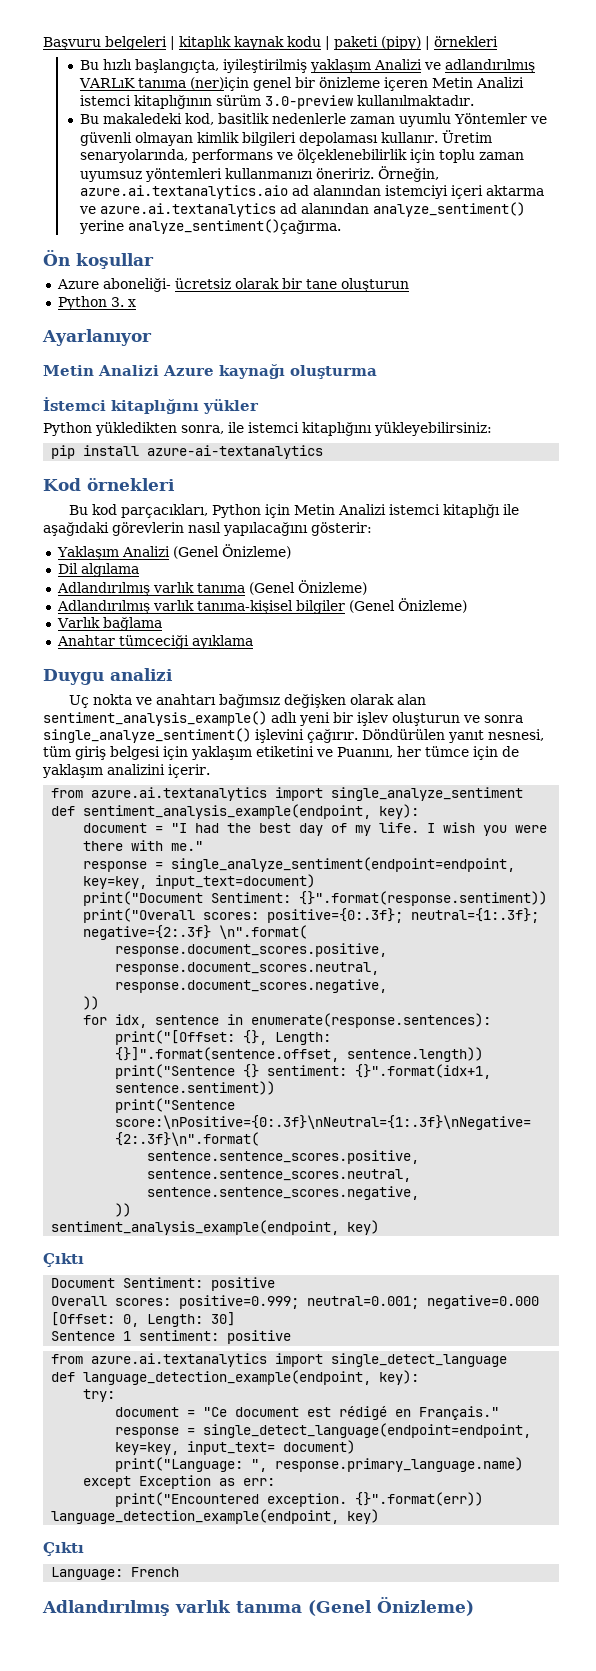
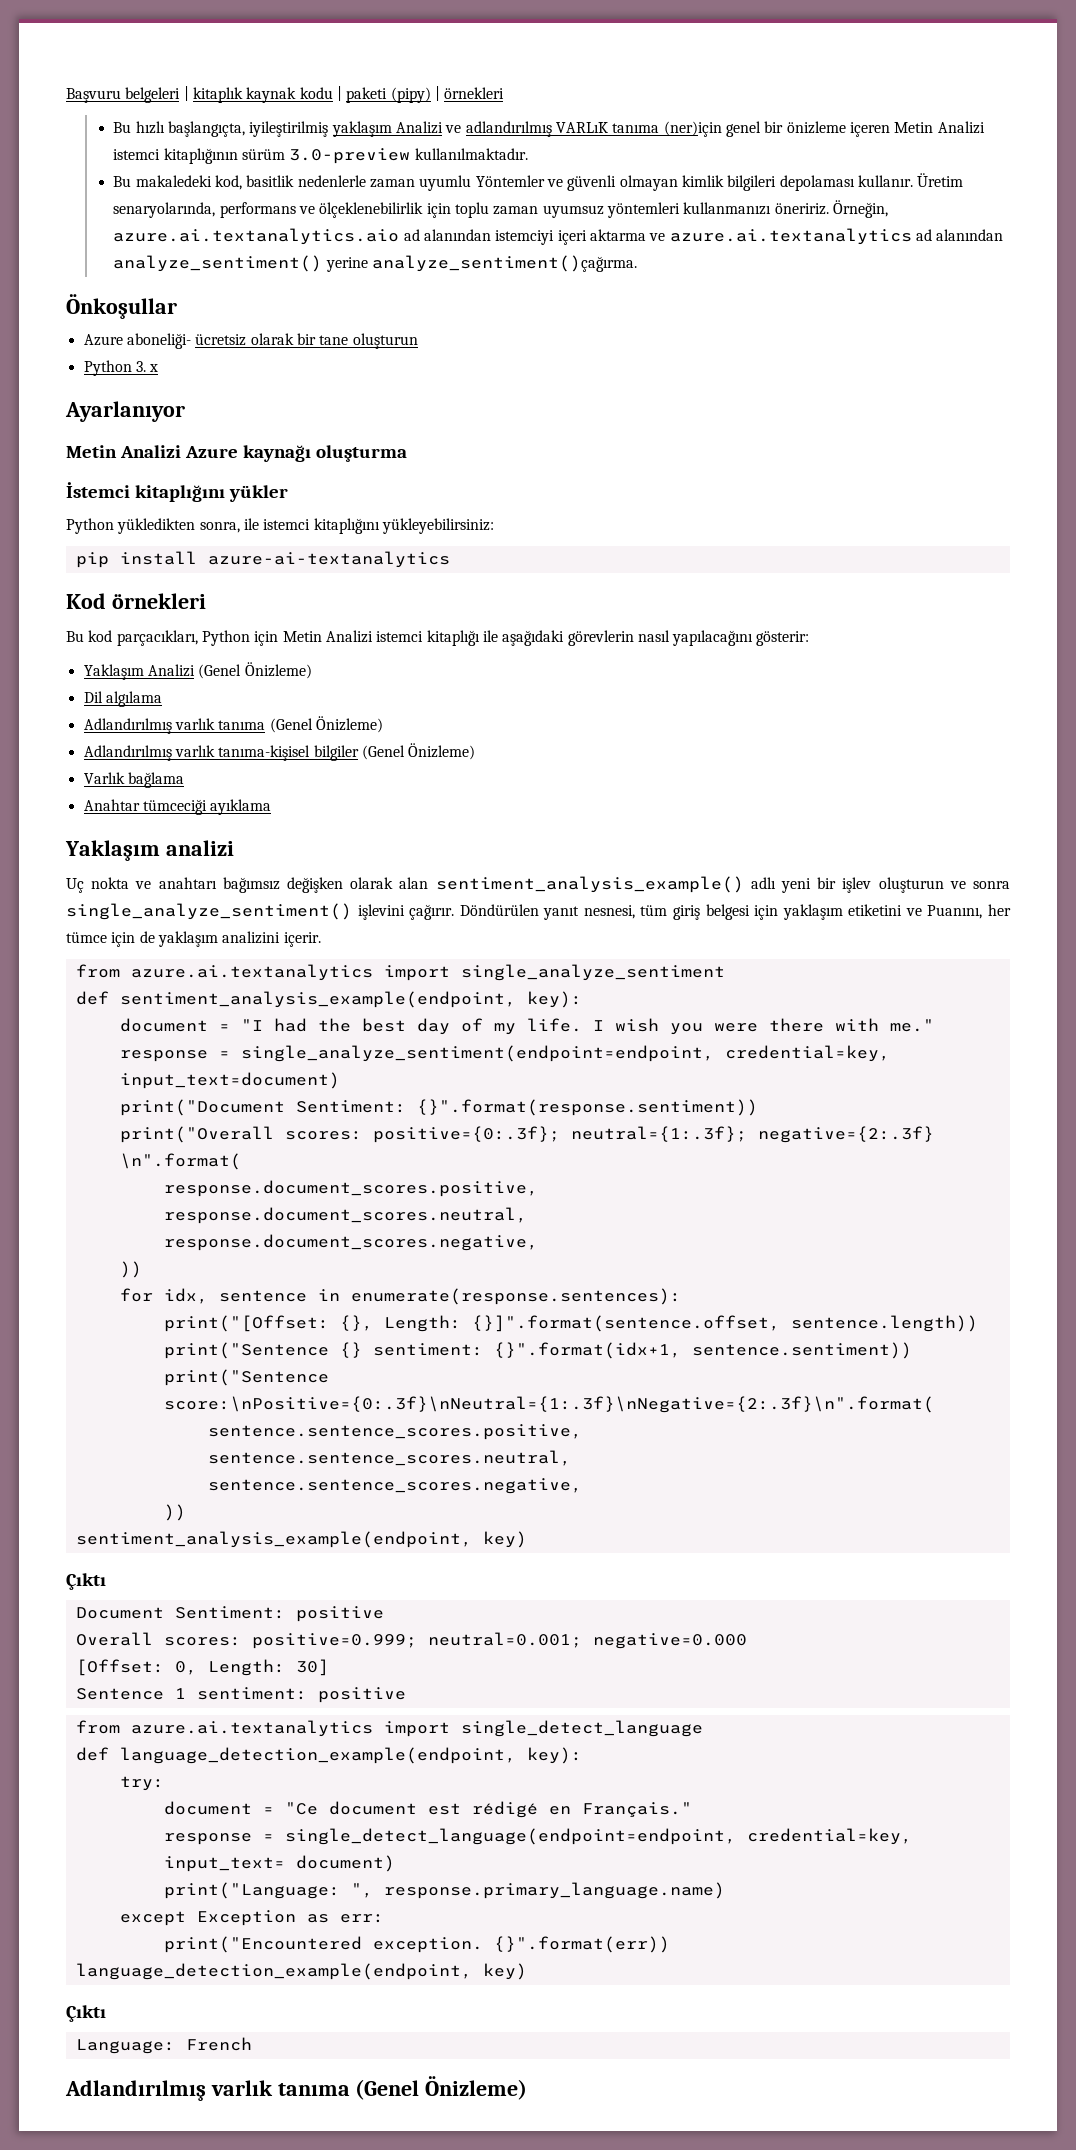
[43,250,154,269] Ön koşullar -> [66,294,177,319] Önkoşullar
[43,669,104,685] Duygu -> [65,840,160,861] Yaklaşım
[83,876,148,889] key=key, -> [724,1045,890,1062] credential=key,
[115,1442,180,1455] key=key, -> [746,1828,912,1845] credential=key,

